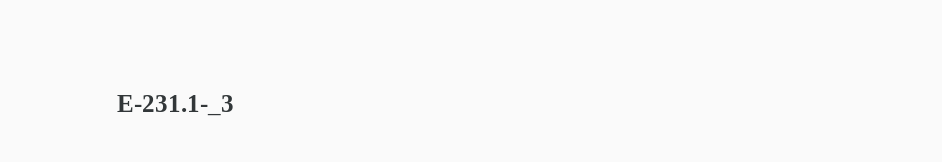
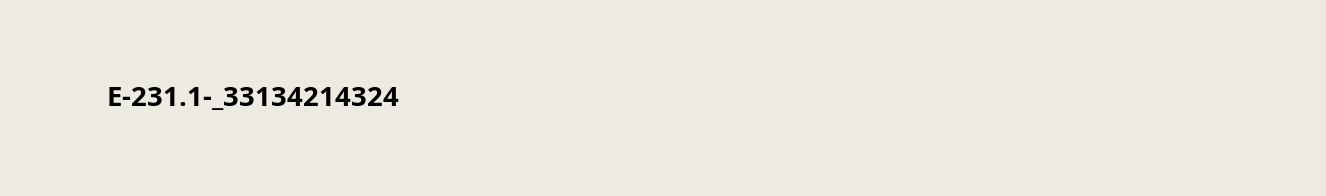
[117,95,234,116] E-231.1-_3 -> [107,87,399,110] E-231.1-_33134214324

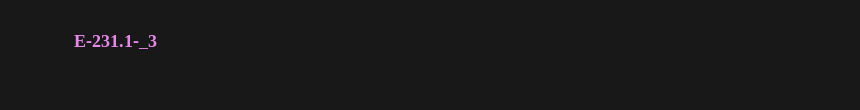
[107,87,399,110] E-231.1-_33134214324 -> [74,35,157,49] E-231.1-_3

